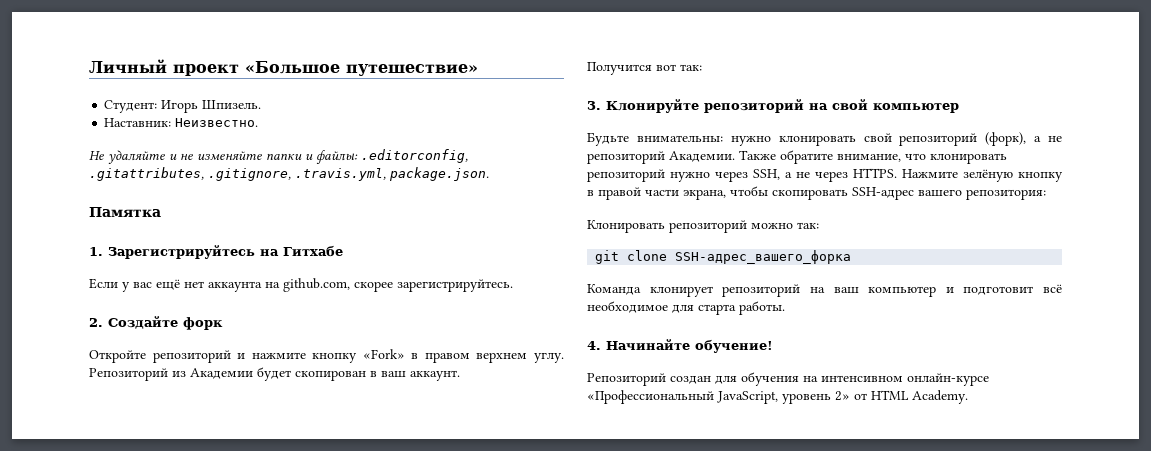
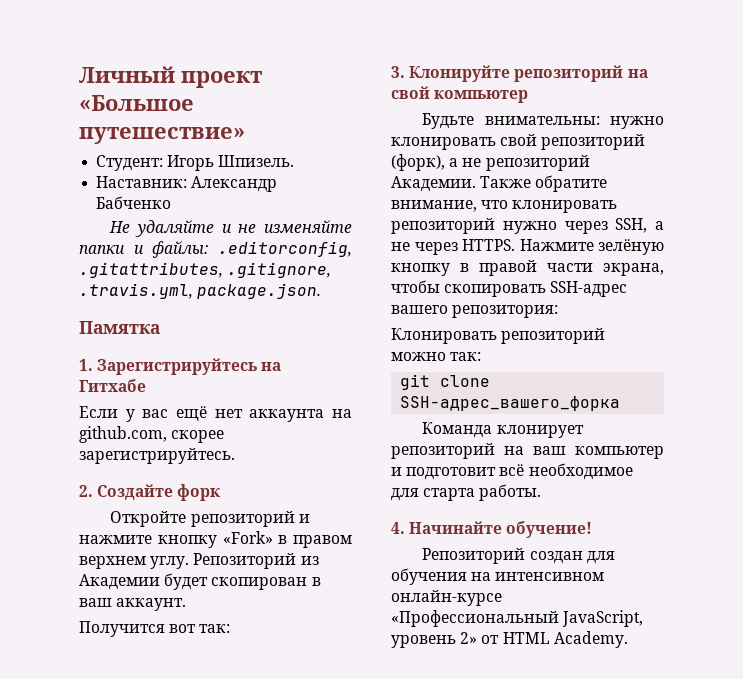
[175,118,259,127] Неизвестно. -> [191,176,278,192] [96,196,172,209] Александр Бабченко

